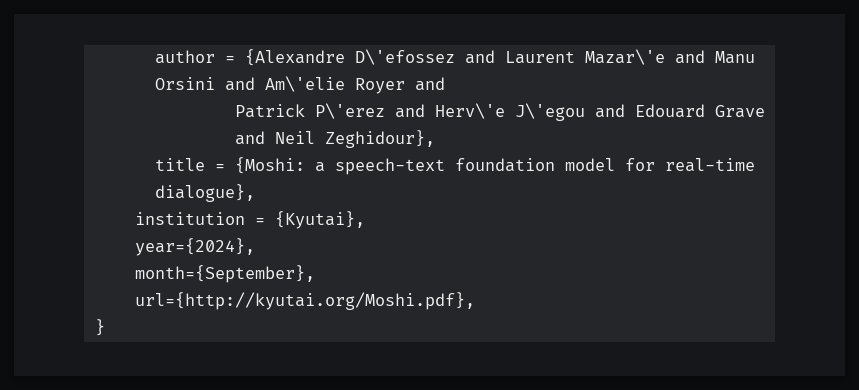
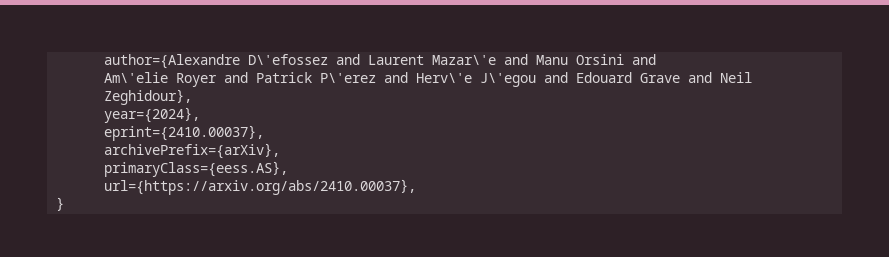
[154,49,345,66] author = {Alexandre -> [104,54,241,69] author={Alexandre
(255, 84) none -> (657, 59) //
(445, 84) // -> (249, 77) none
[154,157,755,175] [154,184,255,202] [134,211,365,229] [134,238,255,256] [134,265,315,283] [134,292,475,310] title = {Moshi: a speech-text foundation model for real-time dialogue}, // institution = {Kyutai}, // year={2024}, // month={September}, // url={http://kyutai.org/Moshi.pdf}, -> [104,107,201,123] [104,125,265,141] [104,143,281,159] [104,161,289,177] [104,179,417,195] year={2024}, // eprint={2410.00037}, // archivePrefix={arXiv}, // primaryClass={eess.AS}, // url={https://arxiv.org/abs/2410.00037},

